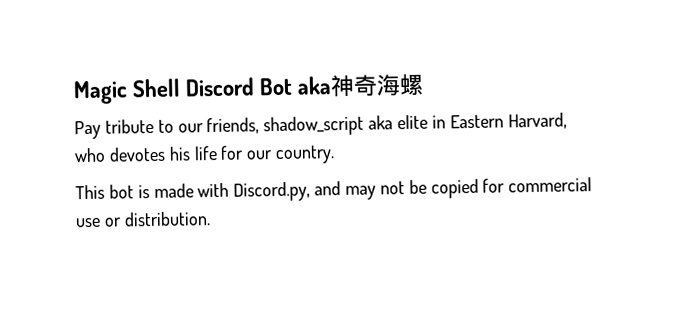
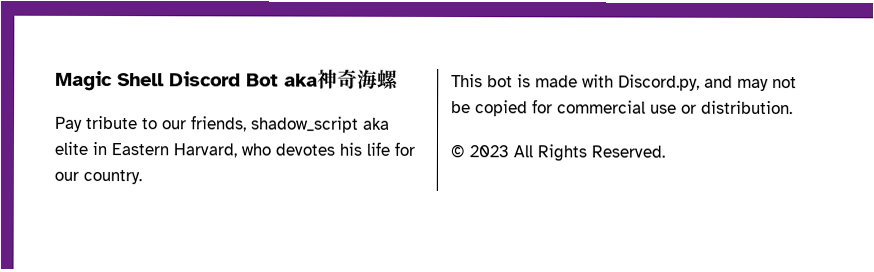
(211, 219) none -> [450,144,665,162] // © 2023 All Rights Reserved.

